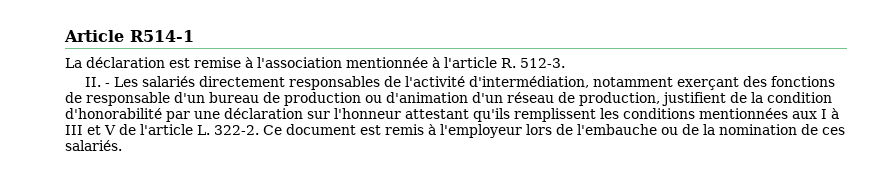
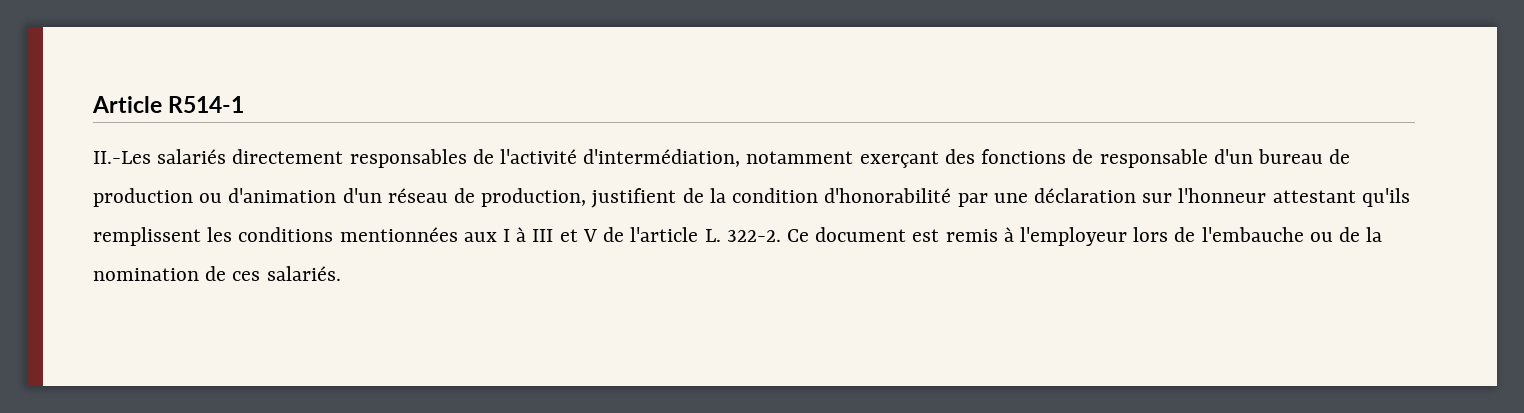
[65,57,565,68] [85,77,139,87] La déclaration est remise à l'association mentionnée à l'article R. 512-3. // II. - Les -> [93,151,151,164] II.-Les

